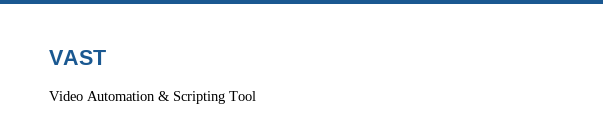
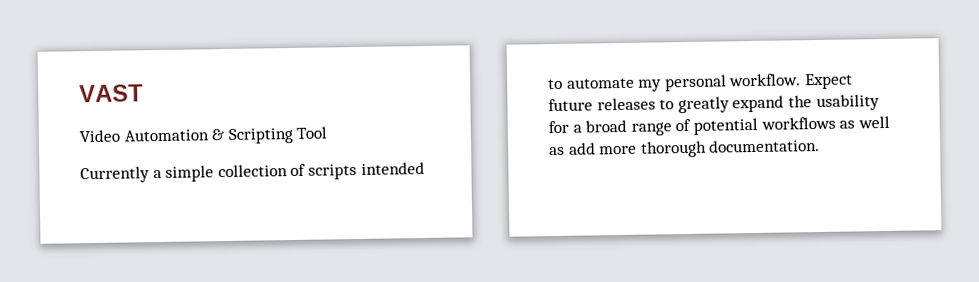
(256, 96) none -> [80,161,425,184] [548,73,853,92] [548,94,880,114] [548,115,890,136] [549,138,821,158] // Currently a simple collection of scripts intended to automate my personal workflow. Expect future releases to greatly expand the usability for a broad range of potential workflows as well as add more thorough documentation.

